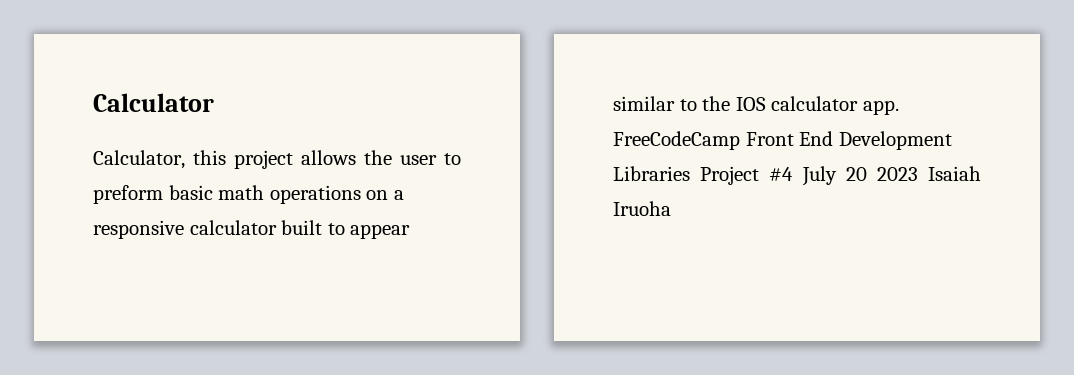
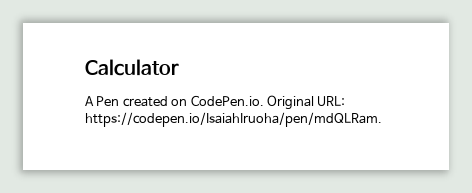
[93,150,461,169] [93,185,404,204] [93,220,411,239] [613,96,899,115] [613,131,952,150] [613,166,982,186] [613,201,671,216] Calculator, this project allows the user to preform basic math operations on a responsive calculator built to appear similar to the IOS calculator app. FreeCodeCamp Front End Development Libraries Project #4 July 20 2023 Isaiah Iruoha -> [85,95,346,110] [85,112,382,127] A Pen created on CodePen.io. Original URL: https://codepen.io/IsaiahIruoha/pen/mdQLRam.

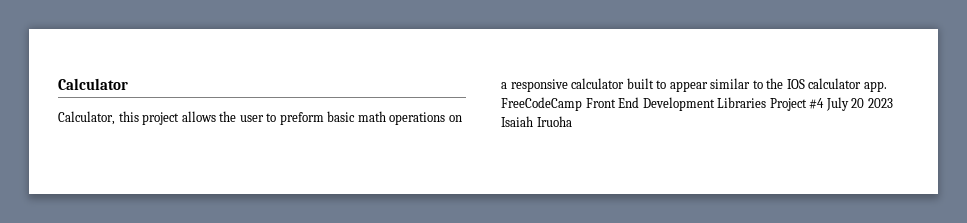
[85,95,346,110] [85,112,382,127] A Pen created on CodePen.io. Original URL: https://codepen.io/IsaiahIruoha/pen/mdQLRam. -> [58,111,462,125] [501,78,887,92] [501,97,893,111] [501,116,572,127] Calculator, this project allows the user to preform basic math operations on a responsive calculator built to appear similar to the IOS calculator app. FreeCodeCamp Front End Development Libraries Project #4 July 20 2023 Isaiah Iruoha

